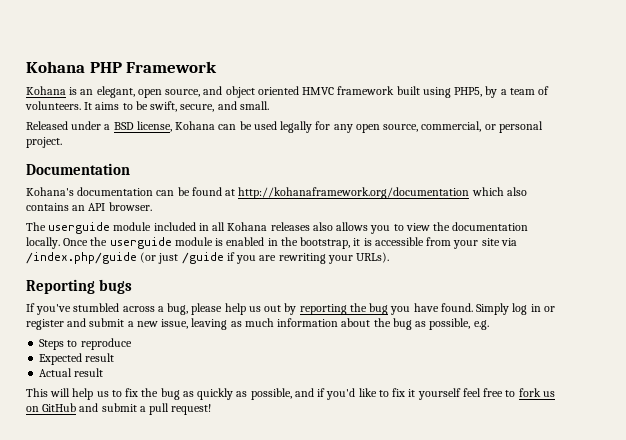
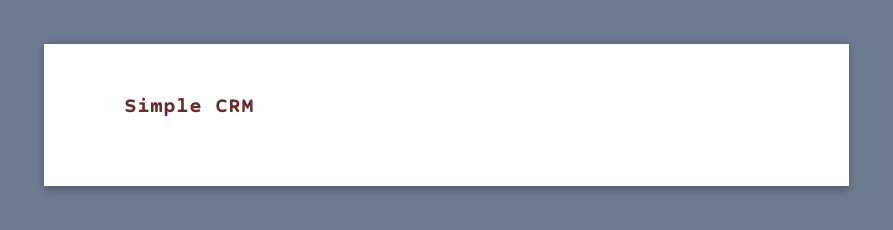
[26,61,218,73] [26,86,550,98] [25,101,269,112] [26,121,543,133] [26,137,62,148] [26,163,130,175] [26,187,527,199] [26,202,152,211] [26,222,529,234] [26,237,517,249] [26,252,390,264] [26,279,133,294] [26,303,555,315] [26,318,489,330] [39,338,132,350] [39,353,115,365] [39,368,104,377] [26,388,555,400] [26,403,212,415] Kohana PHP Framework // Kohana is an elegant, open source, and object oriented HMVC framework built using PHP5, by a team of volunteers. It aims to be swift, secure, and small. // Released under a BSD license, Kohana can be used legally for any open source, commercial, or personal project. // Documentation // Kohana's documentation can be found at http://kohanaframework.org/documentation which also contains an API browser. // The userguide module included in all Kohana releases also allows you to view the documentation locally. Once the userguide module is enabled in the bootstrap, it is accessible from your site via /index.php/guide (or just /guide if you are rewriting your URLs). // Reporting bugs // If you've stumbled across a bug, please help us out by reporting the bug you have found. Simply log in or register and submit a new issue, leaving as much information about the bug as possible, e.g. // Steps to reproduce // Expected result // Actual result // This will help us to fix the bug as quickly as possible, and if you'd like to fix it yourself feel free to fork us on GitHub and submit a pull request! -> [124,97,254,117] Simple CRM

